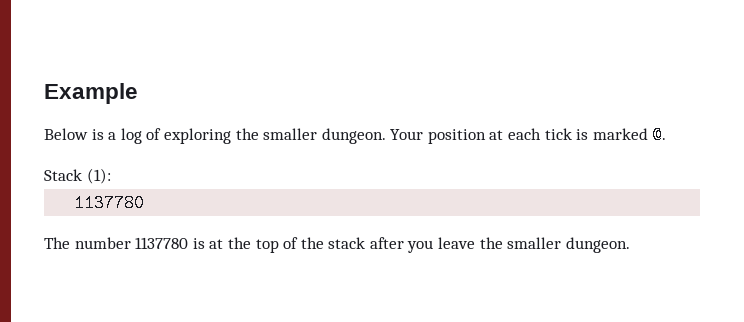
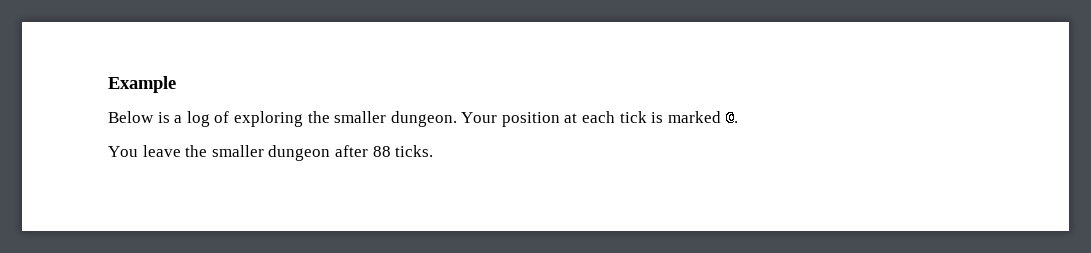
[44,168,111,184] [74,194,145,212] [44,237,630,253] Stack (1): // 1137780 // The number 1137780 is at the top of the stack after you leave the smaller dungeon. -> [108,145,434,161] You leave the smaller dungeon after 88 ticks.

